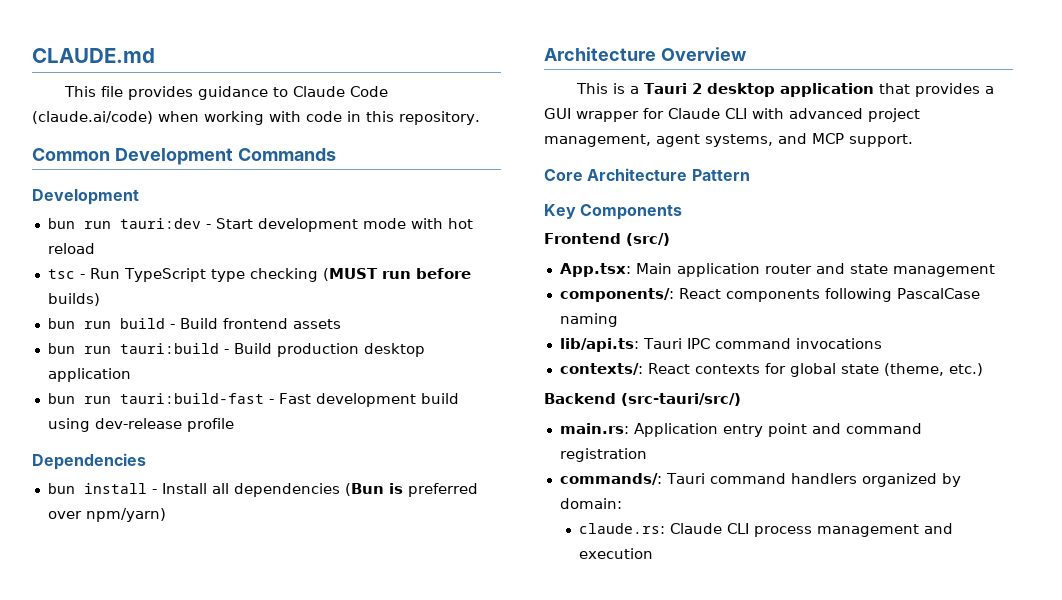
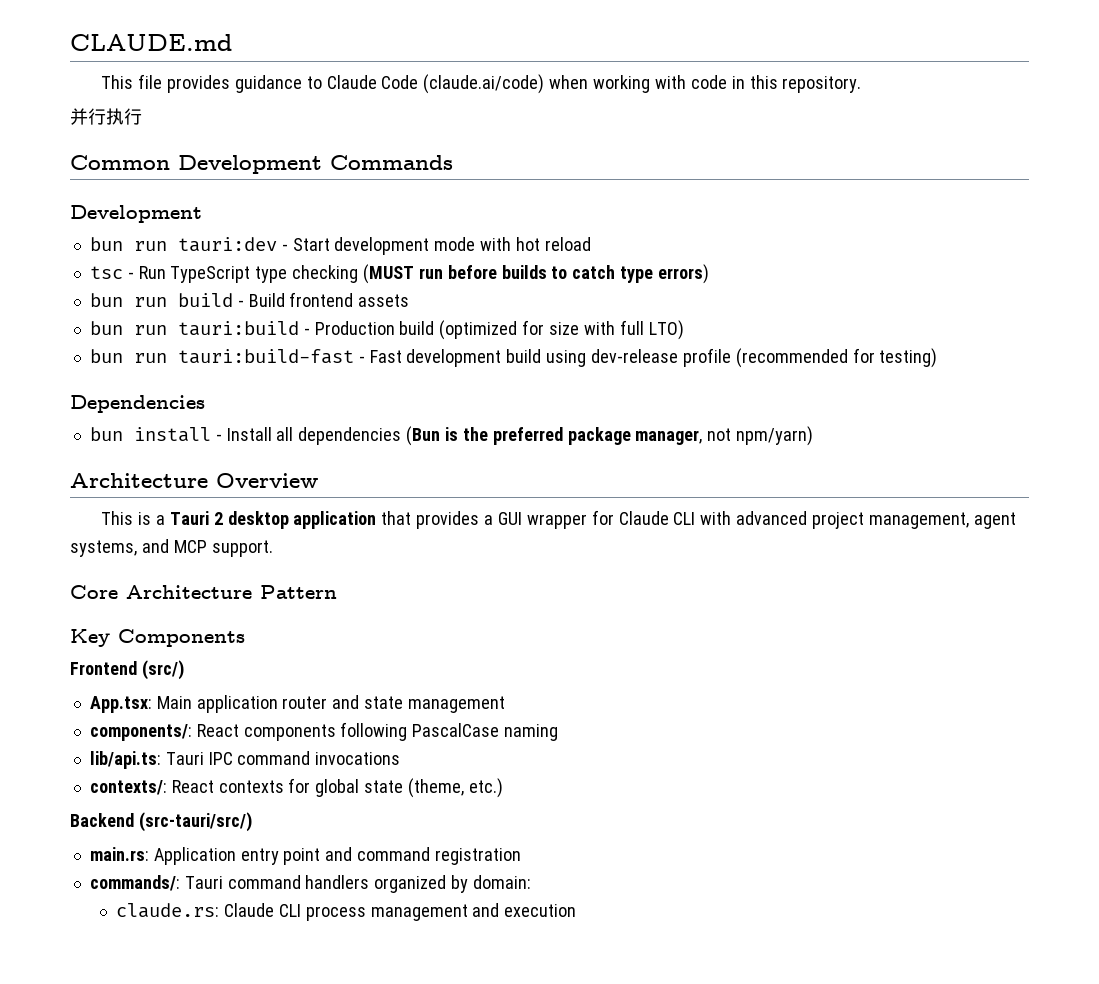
(480, 118) none -> [70,108,142,125] // 并行执行
[47,293,100,306] builds) -> [501,264,709,284] builds to catch type errors)
[233,343,425,357] [47,368,131,382] Build production desktop application -> [314,320,684,340] Production build (optimized for size with full LTO)
(234, 425) none -> [735,348,938,368] (recommended for testing)
[407,483,478,497] [47,511,82,519] preferred over -> [462,427,732,445] the preferred package manager, not

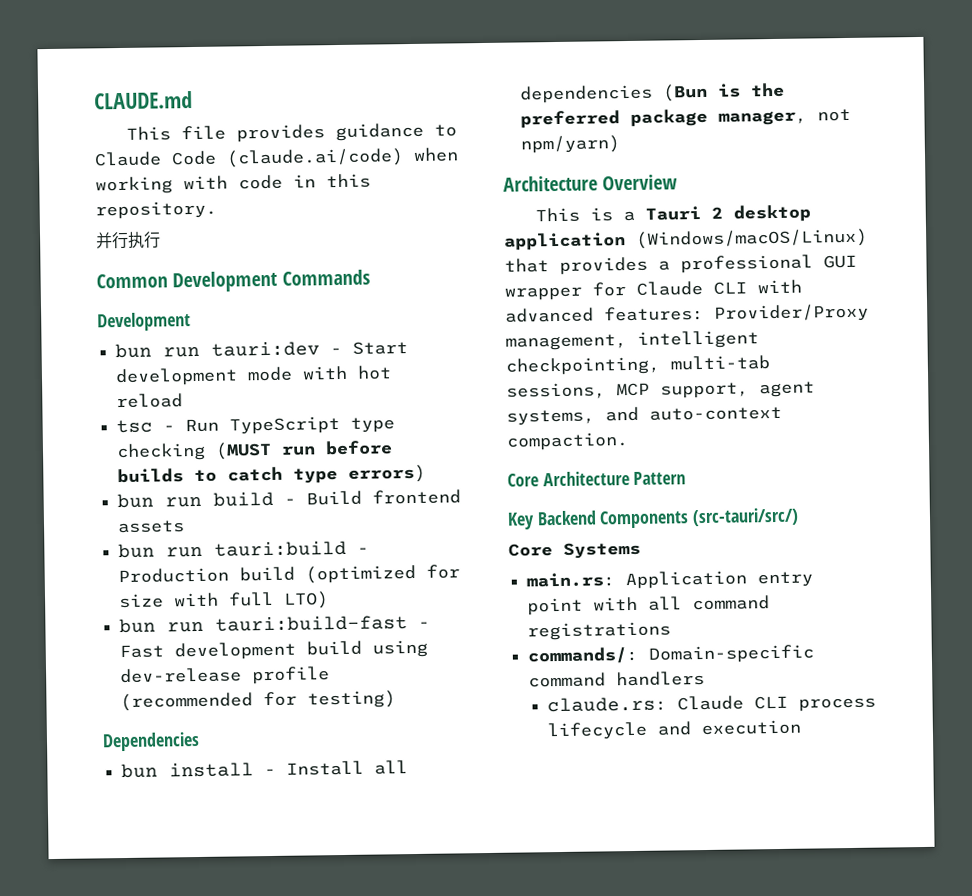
(377, 520) none -> [636,228,868,249] (Windows/macOS/Linux)
(494, 520) none -> [680,254,813,274] professional
[811,512,969,529] project management, -> [604,303,869,323] [505,330,759,351] [505,355,770,376] [506,382,749,400] features: Provider/Proxy management, intelligent checkpointing, multi-tab sessions, MCP support,
[173,540,273,557] MCP support. -> [649,406,782,421] [506,432,629,451] auto-context compaction.
(110, 638) none -> [536,510,597,526] Backend
[70,660,184,680] [89,695,505,713] [89,722,559,741] [89,751,401,769] [89,778,503,798] [70,812,252,832] // Frontend (src/) // App.tsx: Main application router and state management // components/: React components following PascalCase naming // lib/api.ts: Tauri IPC command invocations // contexts/: React contexts for global state (theme, etc.) // Backend (src-tauri/src/) -> [692,507,800,527] [508,541,641,559] (src-tauri/src/) // Core Systems
[325,847,521,865] and command registration -> [592,595,770,611] [526,621,671,641] with all command registrations
[184,876,223,889] Tauri -> [647,644,814,664] Domain-specific
[374,875,531,893] organized by domain: -> (705, 679) none
[370,904,468,921] management -> [546,721,648,741] lifecycle

